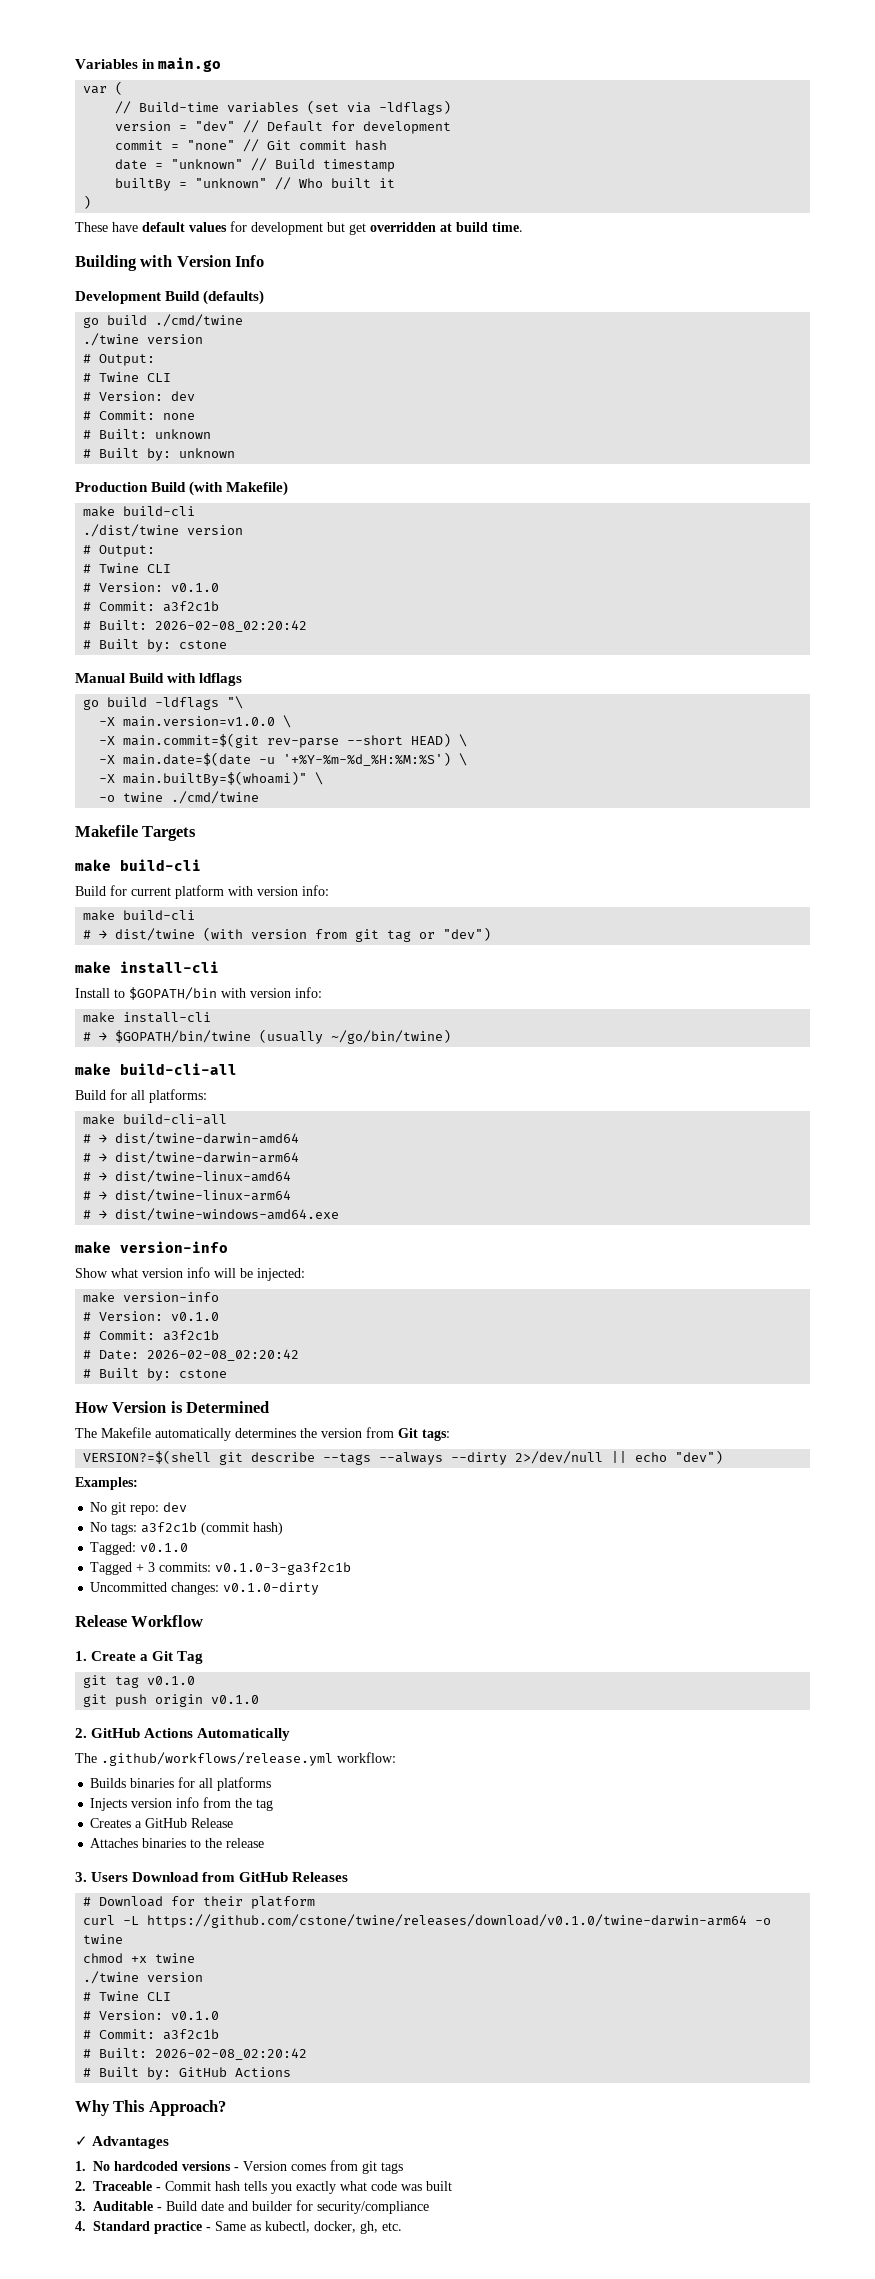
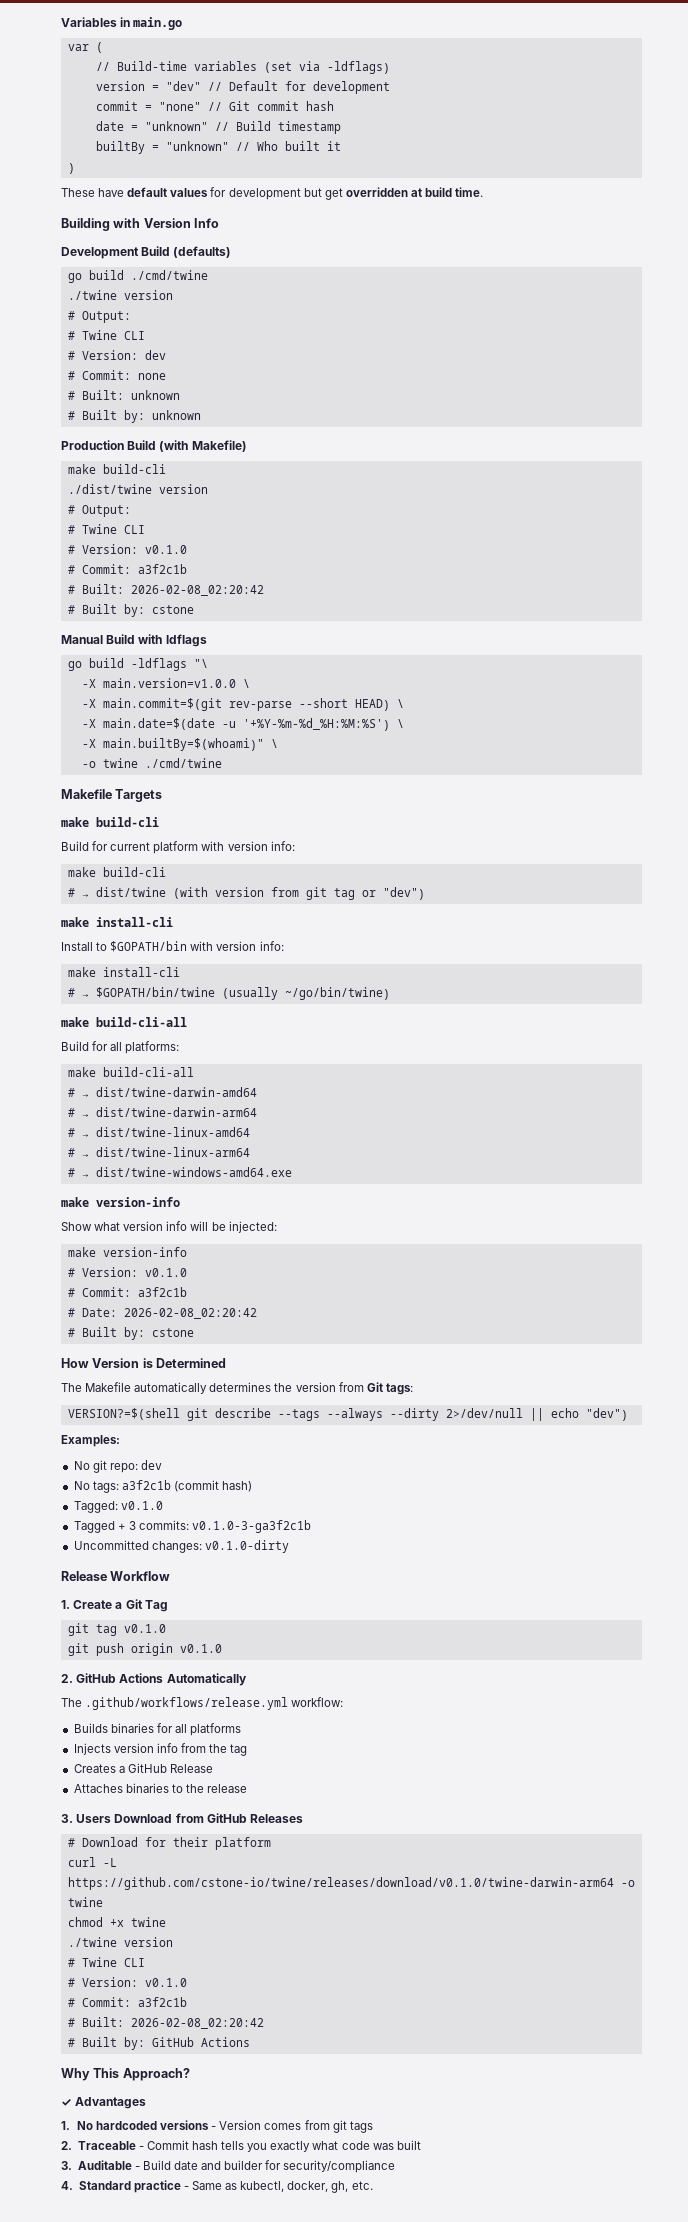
[147,1914,748,1928] https://github.com/cstone/twine/releases/download/v0.1.0/twine-darwin-arm64 -> [67,1877,614,1890] https://github.com/cstone-io/twine/releases/download/v0.1.0/twine-darwin-arm64

